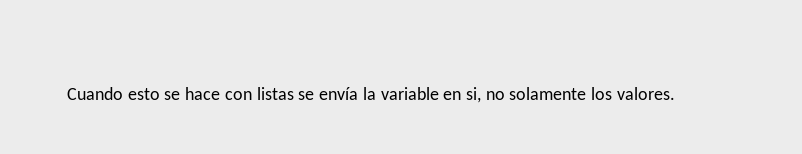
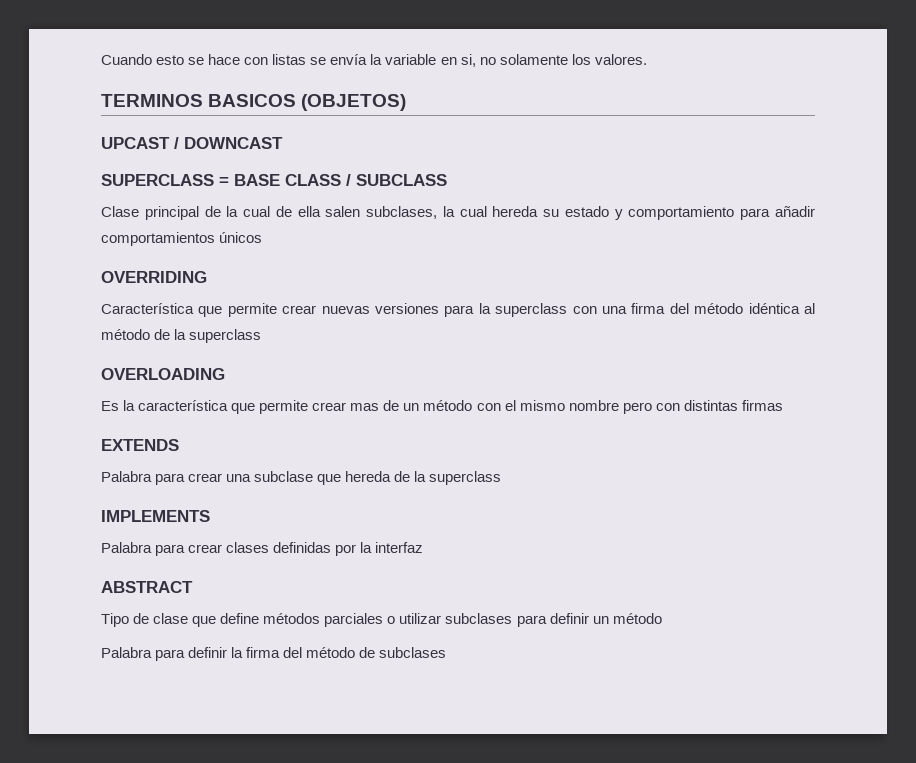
(675, 93) none -> [101,94,407,111] [101,137,283,149] [101,174,447,186] [101,206,815,220] [101,232,263,246] [101,271,207,283] [101,303,815,317] [101,329,262,343] [101,368,225,380] [101,400,783,414] [101,439,179,451] [101,471,502,485] [101,510,210,522] [101,542,424,556] [101,581,193,593] [101,613,662,627] [101,647,447,661] // TERMINOS BASICOS (OBJETOS) // UPCAST / DOWNCAST // SUPERCLASS = BASE CLASS / SUBCLASS // Clase principal de la cual de ella salen subclases, la cual hereda su estado y comportamiento para añadir comportamientos únicos // OVERRIDING // Característica que permite crear nuevas versiones para la superclass con una firma del método idéntica al método de la superclass // OVERLOADING // Es la característica que permite crear mas de un método con el mismo nombre pero con distintas firmas // EXTENDS // Palabra para crear una subclase que hereda de la superclass // IMPLEMENTS // Palabra para crear clases definidas por la interfaz // ABSTRACT // Tipo de clase que define métodos parciales o utilizar subclases para definir un método // Palabra para definir la firma del método de subclases

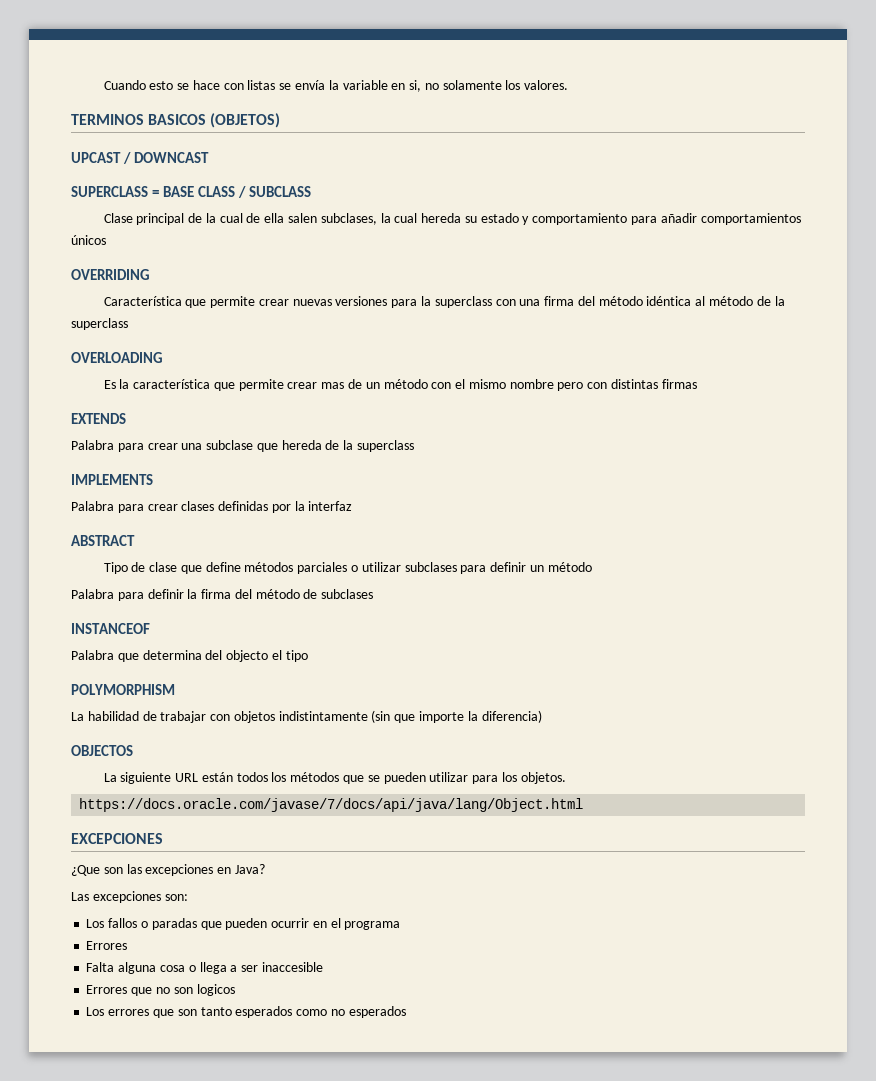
(447, 652) none -> [71,623,150,634] [71,650,308,662] [71,684,175,695] [71,710,542,723] [71,745,133,756] [103,772,566,784] [79,798,584,812] [71,833,163,844] [71,864,265,876] [71,891,188,903] [86,918,401,930] [86,941,128,950] [86,962,323,974] [86,984,235,996] [86,1006,406,1018] // INSTANCEOF // Palabra que determina del objecto el tipo // POLYMORPHISM // La habilidad de trabajar con objetos indistintamente (sin que importe la diferencia) // OBJECTOS // La siguiente URL están todos los métodos que se pueden utilizar para los objetos. // https://docs.oracle.com/javase/7/docs/api/java/lang/Object.html // EXCEPCIONES // ¿Que son las excepciones en Java? // Las excepciones son: // Los fallos o paradas que pueden ocurrir en el programa // Errores // Falta alguna cosa o llega a ser inaccesible // Errores que no son logicos // Los errores que son tanto esperados como no esperados

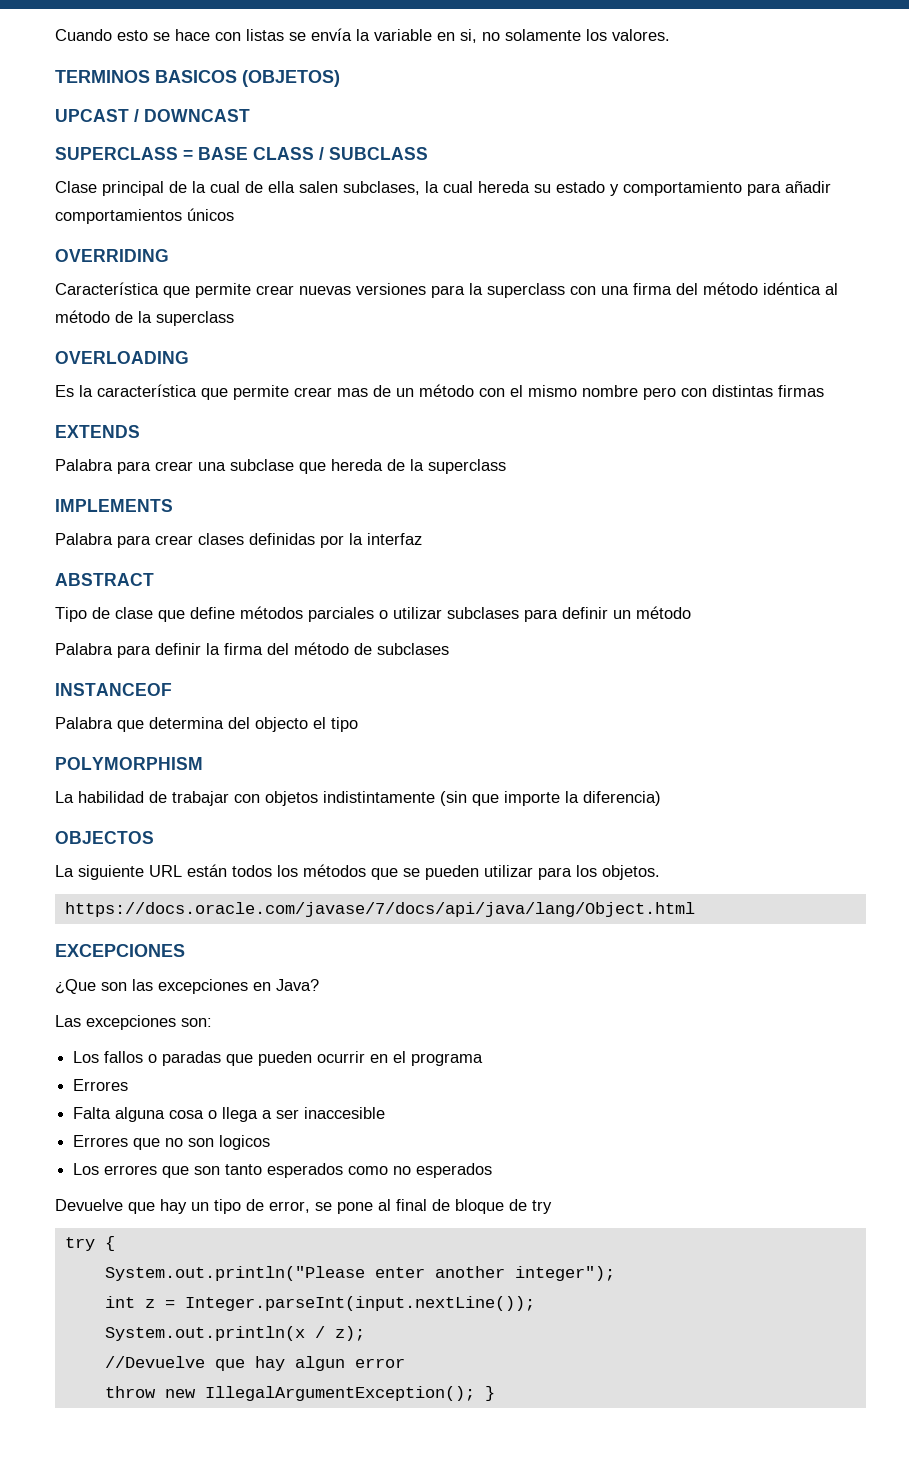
(406, 1012) none -> [55,1199,552,1214] [64,1236,115,1251] [104,1266,615,1281] [104,1296,535,1311] [104,1326,365,1341] [104,1356,405,1371] [104,1386,495,1401] // Devuelve que hay un tipo de error, se pone al final de bloque de try // try { // System.out.println("Please enter another integer"); // int z = Integer.parseInt(input.nextLine()); // System.out.println(x / z); // //Devuelve que hay algun error // throw new IllegalArgumentException(); }

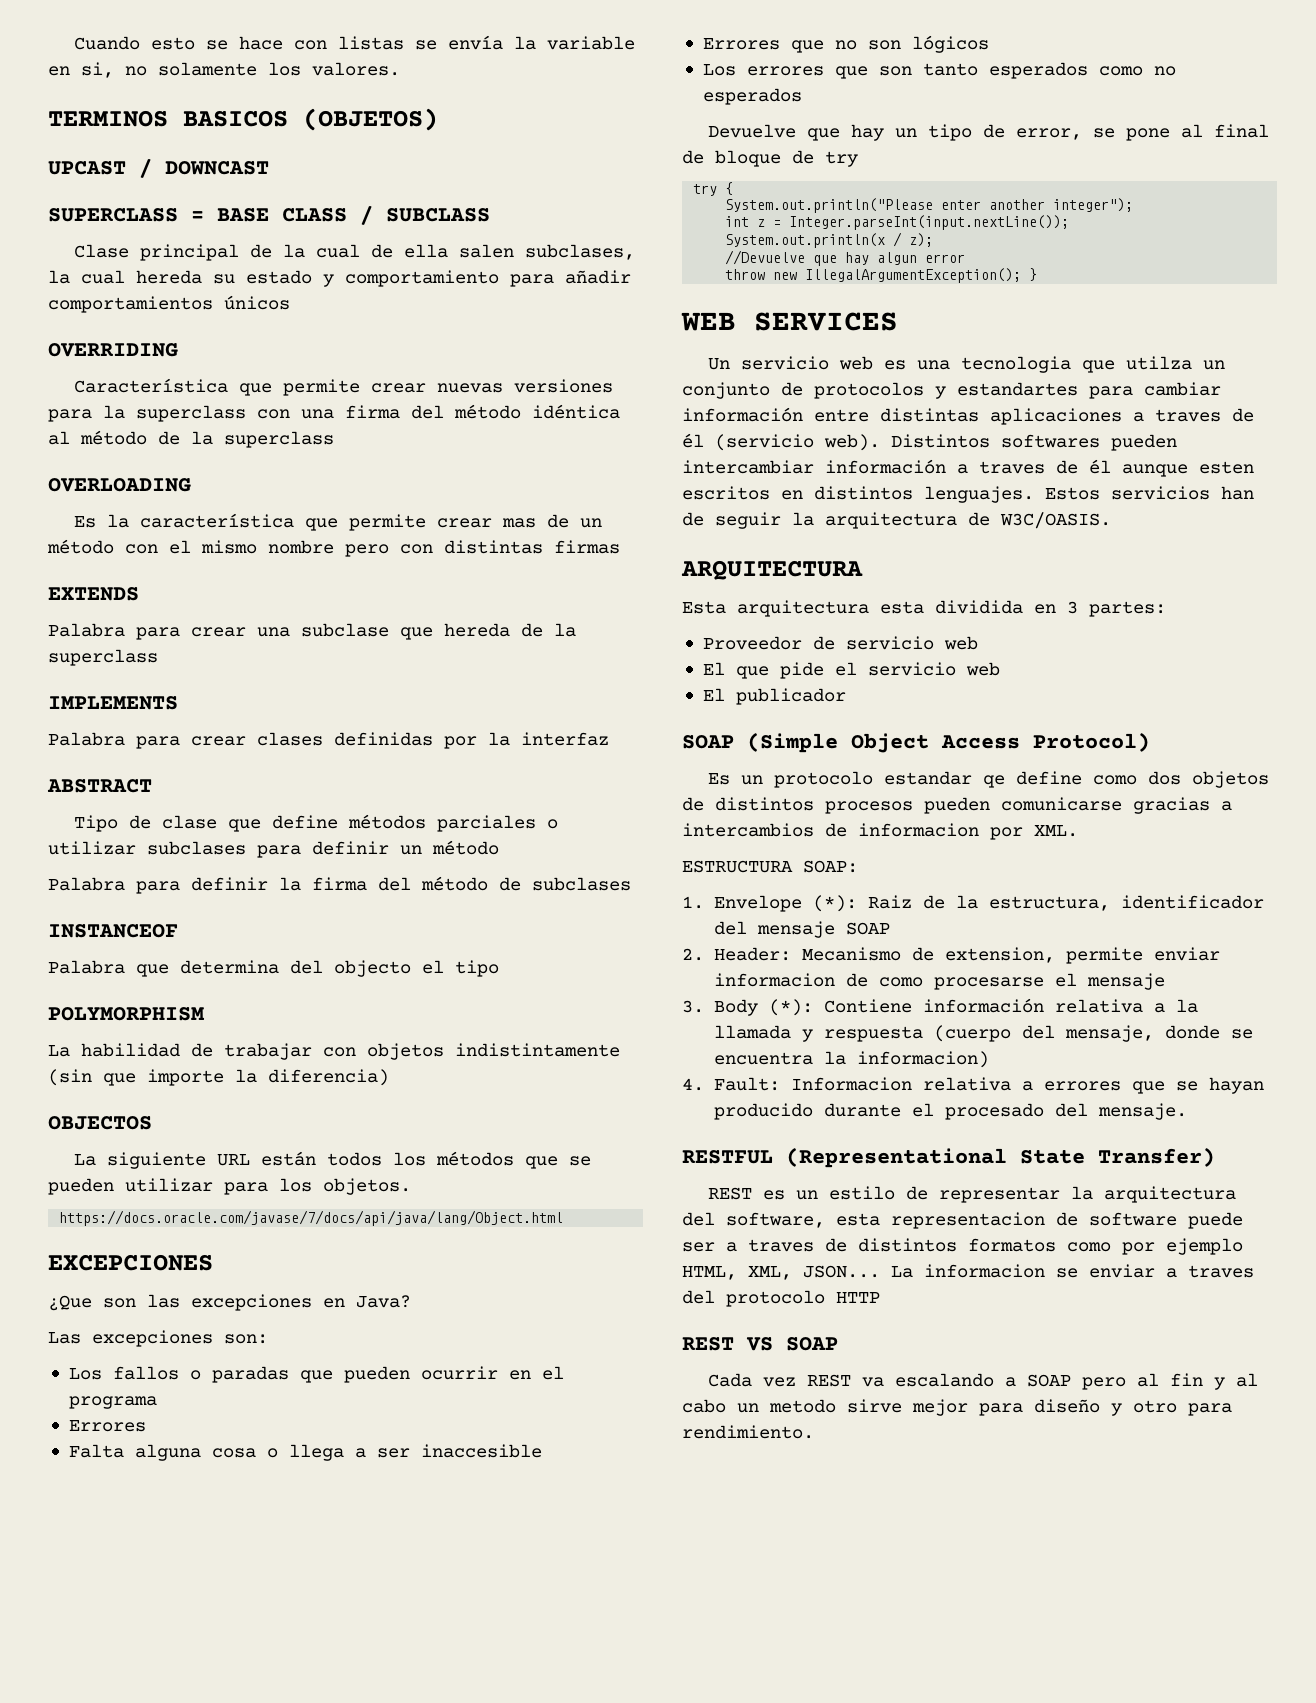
[219,1135,271,1150] logicos -> [911,35,989,53] lógicos
(495, 1393) none -> [681,312,898,331] [708,356,1226,373] [682,382,1221,399] [682,407,1254,425] [682,433,1177,451] [682,459,1254,477] [682,486,1254,503] [682,512,1111,529] [681,560,863,580] [682,600,1166,617] [702,636,978,650] [702,662,1000,679] [702,688,846,705] [682,732,1150,753] [708,771,1270,788] [682,797,1232,814] [682,823,1078,840] [682,860,858,873] [682,895,1264,912] [713,921,890,938] [682,947,1220,964] [713,973,1165,990] [682,998,1198,1016] [713,1025,1253,1042] [713,1051,989,1068] [682,1077,1264,1094] [713,1103,1187,1120] [682,1147,1215,1168] [708,1186,1237,1203] [682,1212,1243,1229] [682,1238,1243,1255] [682,1264,1254,1280] [682,1290,880,1307] [682,1337,838,1351] [708,1373,1259,1390] [682,1399,1232,1416] [682,1425,814,1439] // WEB SERVICES // Un servicio web es una tecnologia que utilza un conjunto de protocolos y estandartes para cambiar información entre distintas aplicaciones a traves de él (servicio web). Distintos softwares pueden intercambiar información a traves de él aunque esten escritos en distintos lenguajes. Estos servicios han de seguir la arquitectura de W3C/OASIS. // ARQUITECTURA // Esta arquitectura esta dividida en 3 partes: // Proveedor de servicio web // El que pide el servicio web // El publicador // SOAP (Simple Object Access Protocol) // Es un protocolo estandar qe define como dos objetos de distintos procesos pueden comunicarse gracias a intercambios de informacion por XML. // ESTRUCTURA SOAP: // 1. Envelope (*): Raiz de la estructura, identificador del mensaje SOAP // 2. Header: Mecanismo de extension, permite enviar informacion de como procesarse el mensaje // 3. Body (*): Contiene información relativa a la llamada y respuesta (cuerpo del mensaje, donde se encuentra la informacion) // 4. Fault: Informacion relativa a errores que se hayan producido durante el procesado del mensaje. // RESTFUL (Representational State Transfer) // REST es un estilo de representar la arquitectura del software, esta representacion de software puede ser a traves de distintos formatos como por ejemplo HTML, XML, JSON... La informacion se enviar a traves del protocolo HTTP // REST VS SOAP // Cada vez REST va escalando a SOAP pero al fin y al cabo un metodo sirve mejor para diseño y otro para rendimiento.

